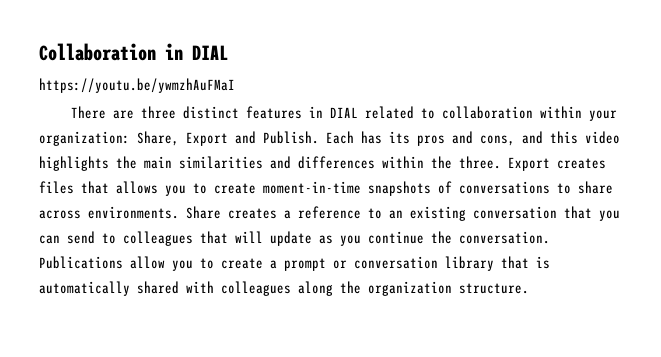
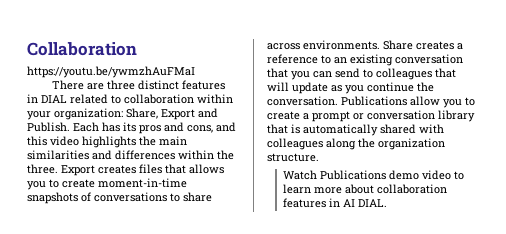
[165,43,228,60] in DIAL -> (137, 49) none
(529, 288) none -> [282,170,464,180] [282,184,447,194] [282,198,387,208] // Watch Publications demo video to learn more about collaboration features in AI DIAL.

